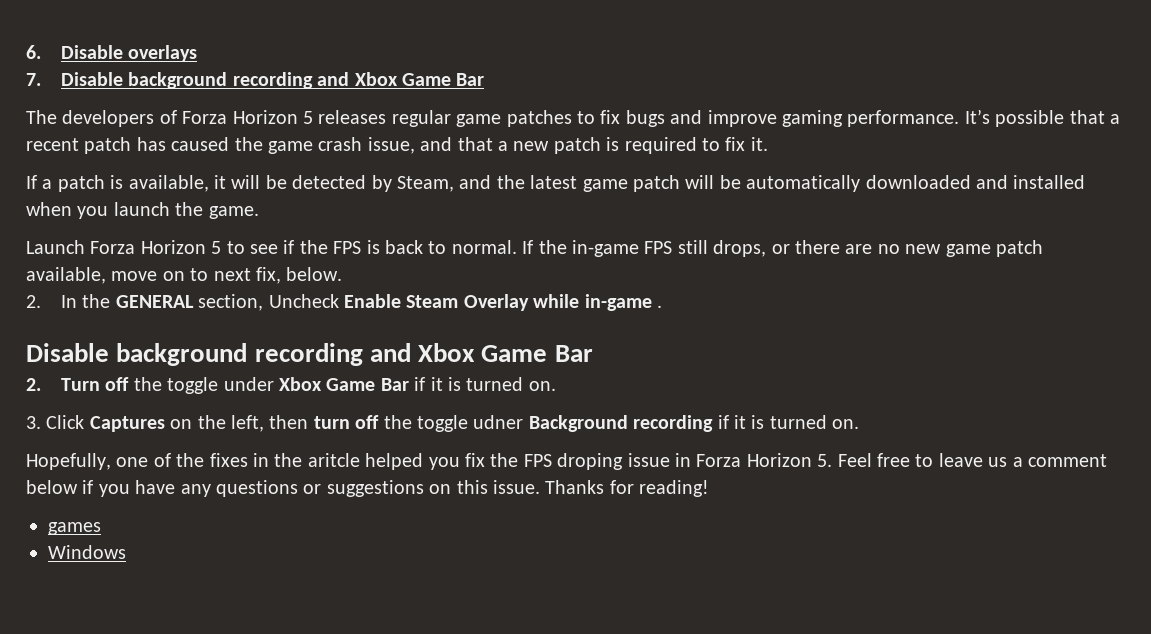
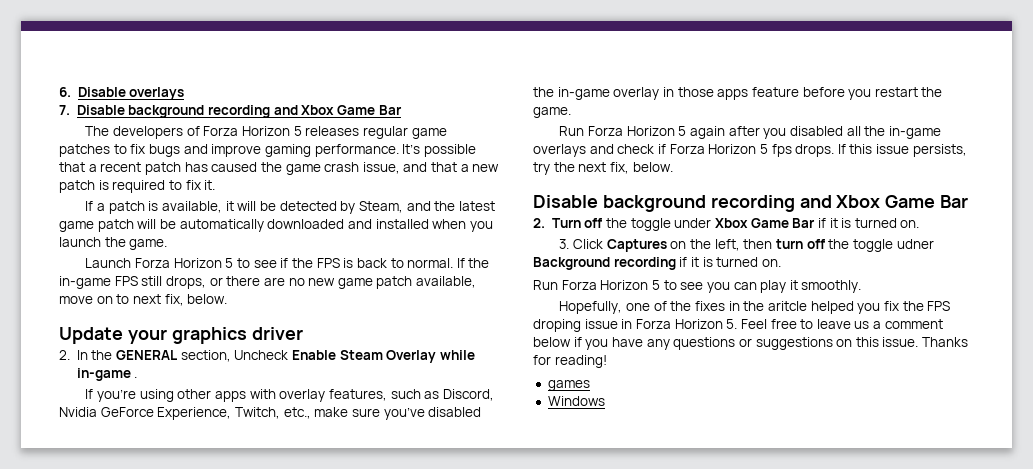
(343, 274) none -> [59,327,303,344] // Update your graphics driver
(662, 306) none -> [85,389,494,402] [59,407,482,420] [533,87,943,100] [533,107,571,118] [559,126,941,139] [533,144,967,157] [533,162,673,175] // If you’re using other apps with overlay features, such as Discord, Nvidia GeForce Experience, Twitch, etc., make sure you’ve disabled the in-game overlay in those apps feature before you restart the game. // Run Forza Horizon 5 again after you disabled all the in-game overlays and check if Forza Horizon 5 fps drops. If this issue persists, try the next fix, below.
(860, 424) none -> [533,280,862,293] // Run Forza Horizon 5 to see you can play it smoothly.

